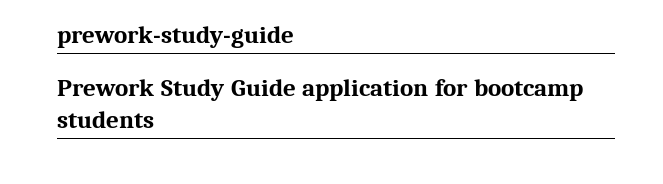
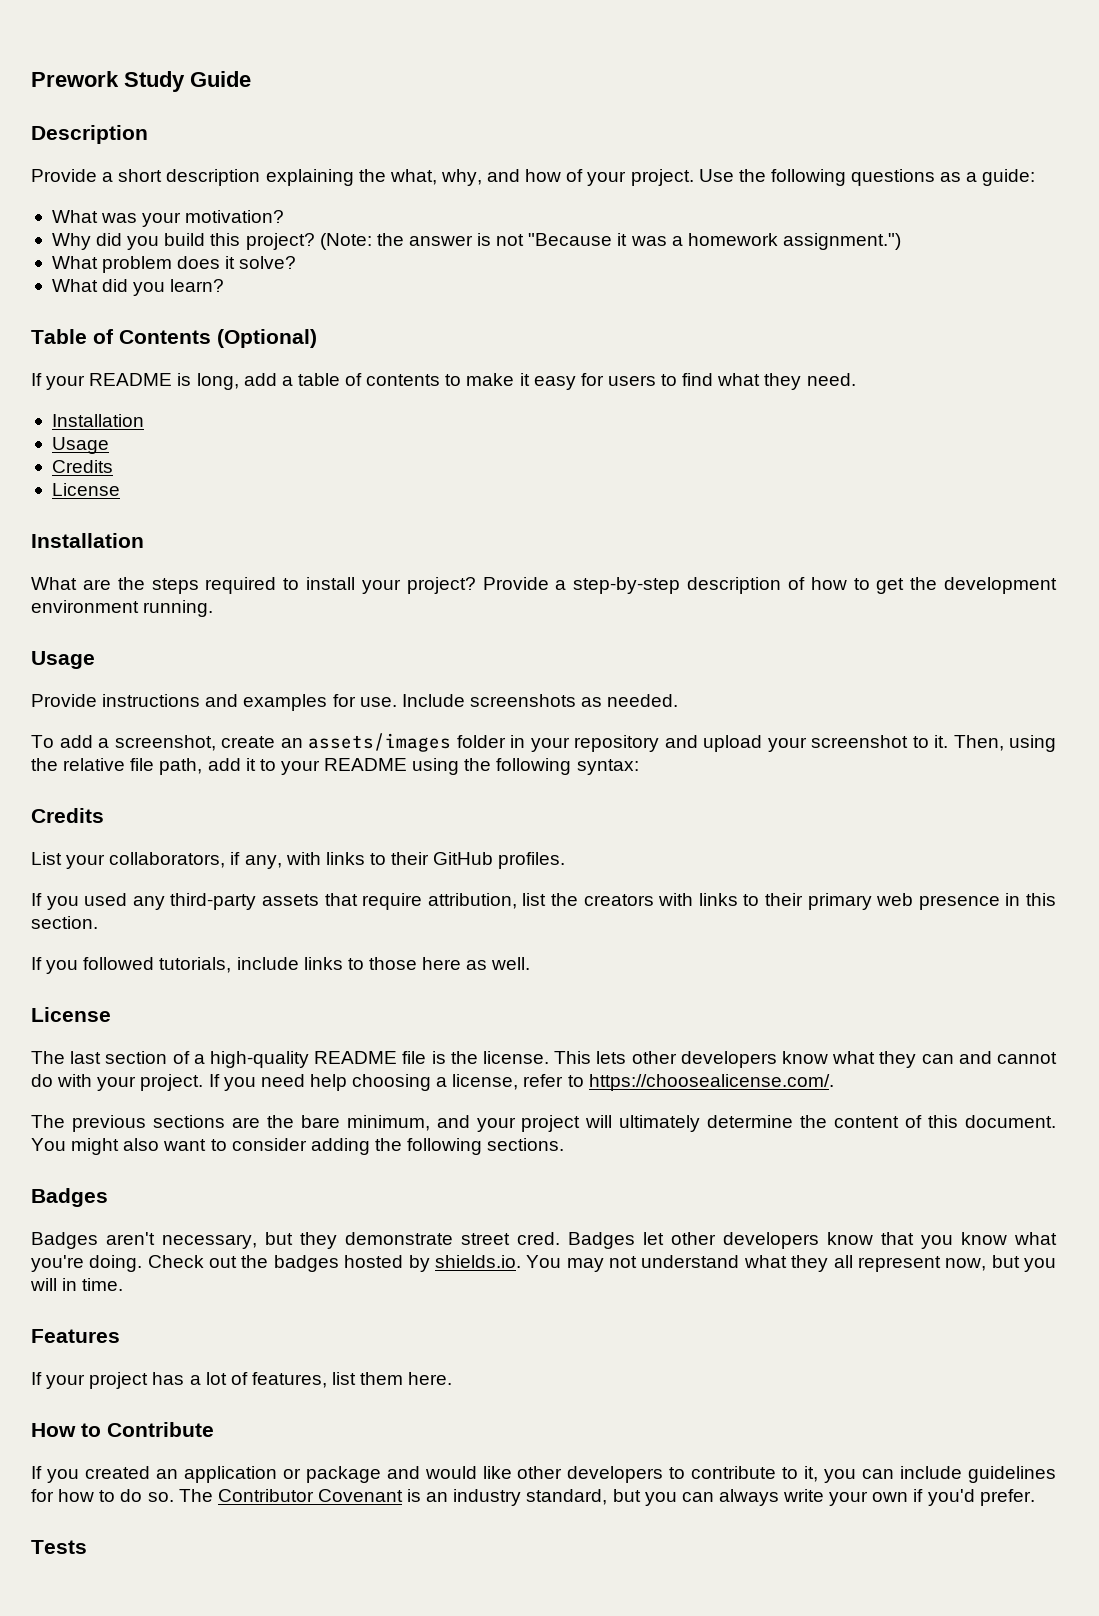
[57,26,294,48] prework-study-guide // -> (31, 79) none
[302,79,583,101] [57,111,154,128] application for bootcamp students -> [31,125,148,144] [31,169,1036,186] [51,210,285,227] [51,233,901,250] [51,256,297,273] [51,279,225,296] [31,329,317,348] [31,373,856,390] [51,414,144,427] [51,437,109,454] [51,460,113,473] [51,483,120,496] [31,533,144,548] [31,577,1058,594] [31,600,214,617] [31,651,95,669] [31,694,679,711] [31,733,1056,752] [31,758,639,775] [31,808,104,823] [31,852,566,869] [31,893,1057,910] [31,916,98,929] [31,957,531,974] [31,1007,111,1022] [31,1051,1058,1068] [31,1074,834,1091] [31,1115,1057,1132] [31,1138,565,1155] [31,1188,108,1207] [31,1232,1057,1249] [31,1255,1056,1272] [30,1278,124,1291] [31,1329,120,1343] [31,1372,453,1389] [31,1422,214,1437] [31,1466,1056,1483] [31,1489,1035,1506] [31,1540,87,1554] // Description // Provide a short description explaining the what, why, and how of your project. Use the following questions as a guide: // What was your motivation? // Why did you build this project? (Note: the answer is not "Because it was a homework assignment.") // What problem does it solve? // What did you learn? // Table of Contents (Optional) // If your README is long, add a table of contents to make it easy for users to find what they need. // Installation // Usage // Credits // License // Installation // What are the steps required to install your project? Provide a step-by-step description of how to get the development environment running. // Usage // Provide instructions and examples for use. Include screenshots as needed. // To add a screenshot, create an assets/images folder in your repository and upload your screenshot to it. Then, using the relative file path, add it to your README using the following syntax: // Credits // List your collaborators, if any, with links to their GitHub profiles. // If you used any third-party assets that require attribution, list the creators with links to their primary web presence in this section. // If you followed tutorials, include links to those here as well. // License // The last section of a high-quality README file is the license. This lets other developers know what they can and cannot do with your project. If you need help choosing a license, refer to https://choosealicense.com/. // The previous sections are the bare minimum, and your project will ultimately determine the content of this document. You might also want to consider adding the following sections. // Badges // Badges aren't necessary, but they demonstrate street cred. Badges let other developers know that you know what you're doing. Check out the badges hosted by shields.io. You may not understand what they all represent now, but you will in time. // Features // If your project has a lot of features, list them here. // How to Contribute // If you created an application or package and would like other developers to contribute to it, you can include guidelines for how to do so. The Contributor Covenant is an industry standard, but you can always write your own if you'd prefer. // Tests

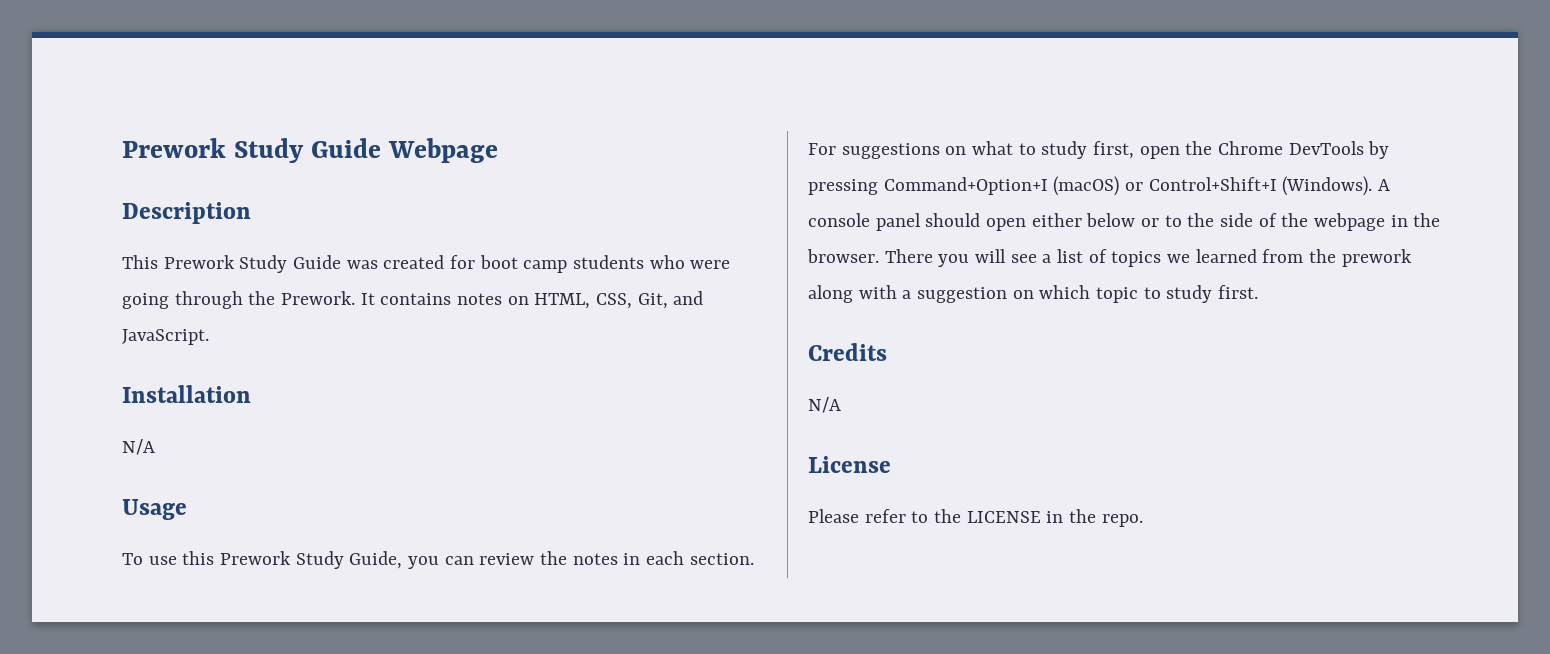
[31,71,251,92] Prework Study Guide -> [122,138,498,163] Prework Study Guide Webpage
[31,169,1036,186] [51,210,285,227] [51,233,901,250] [51,256,297,273] [51,279,225,296] [31,329,317,348] [31,373,856,390] [51,414,144,427] [51,437,109,454] [51,460,113,473] [51,483,120,496] [31,533,144,548] [31,577,1058,594] [31,600,214,617] [31,651,95,669] [31,694,679,711] [31,733,1056,752] [31,758,639,775] [31,808,104,823] [31,852,566,869] [31,893,1057,910] [31,916,98,929] [31,957,531,974] [31,1007,111,1022] [31,1051,1058,1068] [31,1074,834,1091] [31,1115,1057,1132] [31,1138,565,1155] [31,1188,108,1207] [31,1232,1057,1249] [31,1255,1056,1272] [30,1278,124,1291] [31,1329,120,1343] [31,1372,453,1389] [31,1422,214,1437] [31,1466,1056,1483] [31,1489,1035,1506] [31,1540,87,1554] Provide a short description explaining the what, why, and how of your project. Use the following questions as a guide: // What was your motivation? // Why did you build this project? (Note: the answer is not "Because it was a homework assignment.") // What problem does it solve? // What did you learn? // Table of Contents (Optional) // If your README is long, add a table of contents to make it easy for users to find what they need. // Installation // Usage // Credits // License // Installation // What are the steps required to install your project? Provide a step-by-step description of how to get the development environment running. // Usage // Provide instructions and examples for use. Include screenshots as needed. // To add a screenshot, create an assets/images folder in your repository and upload your screenshot to it. Then, using the relative file path, add it to your README using the following syntax: // Credits // List your collaborators, if any, with links to their GitHub profiles. // If you used any third-party assets that require attribution, list the creators with links to their primary web presence in this section. // If you followed tutorials, include links to those here as well. // License // The last section of a high-quality README file is the license. This lets other developers know what they can and cannot do with your project. If you need help choosing a license, refer to https://choosealicense.com/. // The previous sections are the bare minimum, and your project will ultimately determine the content of this document. You might also want to consider adding the following sections. // Badges // Badges aren't necessary, but they demonstrate street cred. Badges let other developers know that you know what you're doing. Check out the badges hosted by shields.io. You may not understand what they all represent now, but you will in time. // Features // If your project has a lot of features, list them here. // How to Contribute // If you created an application or package and would like other developers to contribute to it, you can include guidelines for how to do so. The Contributor Covenant is an industry standard, but you can always write your own if you'd prefer. // Tests -> [122,255,731,273] [122,291,704,309] [122,329,209,345] [122,385,251,403] [122,439,155,455] [122,499,187,520] [122,551,754,569] [808,141,1390,159] [808,176,1391,196] [808,213,1441,231] [807,249,1412,267] [808,285,1259,303] [808,343,887,361] [808,397,841,413] [808,456,891,473] [808,509,1143,527] This Prework Study Guide was created for boot camp students who were going through the Prework. It contains notes on HTML, CSS, Git, and JavaScript. // Installation // N/A // Usage // To use this Prework Study Guide, you can review the notes in each section. For suggestions on what to study first, open the Chrome DevTools by pressing Command+Option+I (macOS) or Control+Shift+I (Windows). A console panel should open either below or to the side of the webpage in the browser. There you will see a list of topics we learned from the prework along with a suggestion on which topic to study first. // Credits // N/A // License // Please refer to the LICENSE in the repo.

